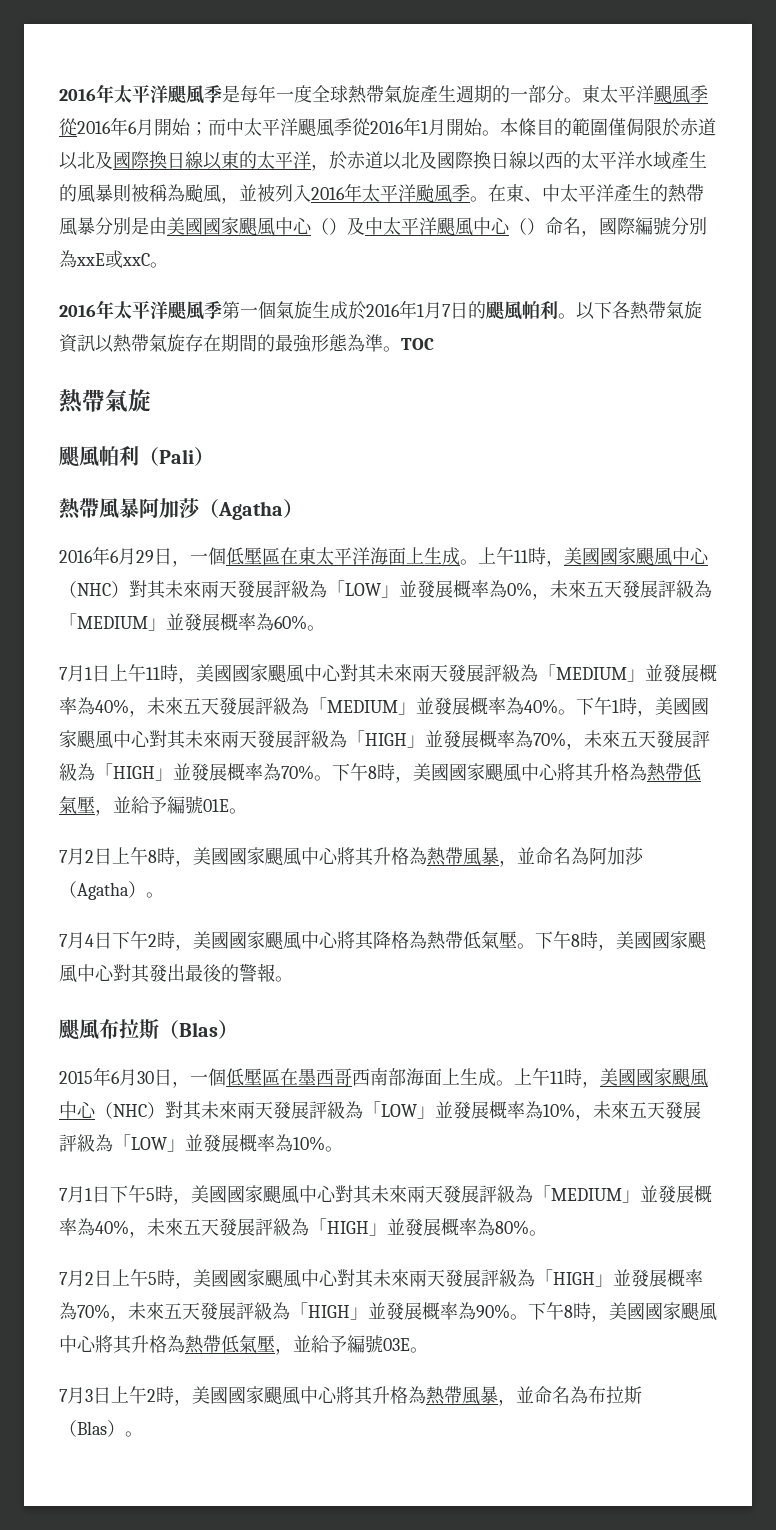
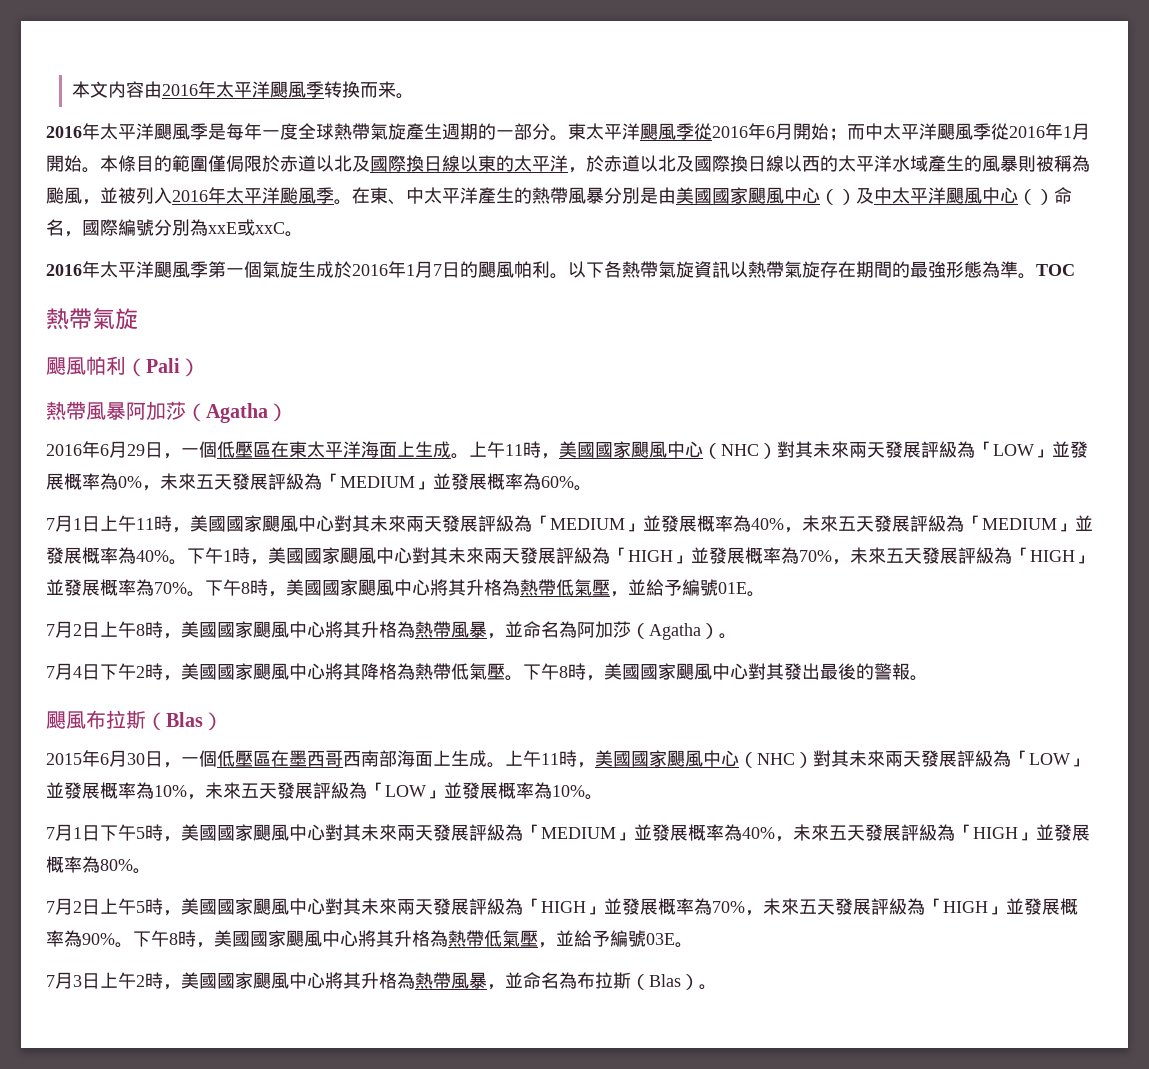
(59, 94) none -> [71,81,414,99] 本文内容由2016年太平洋颶風季转换而来。 //

